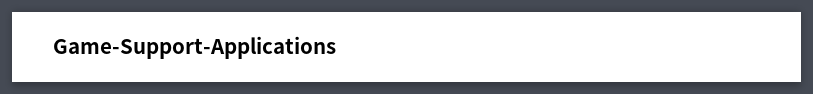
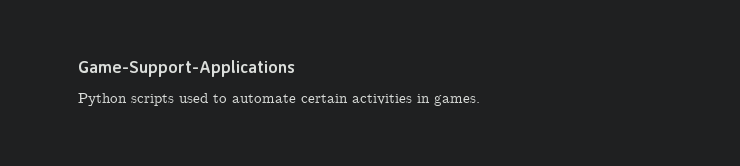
(336, 47) none -> [78,93,480,106] // Python scripts used to automate certain activities in games.

